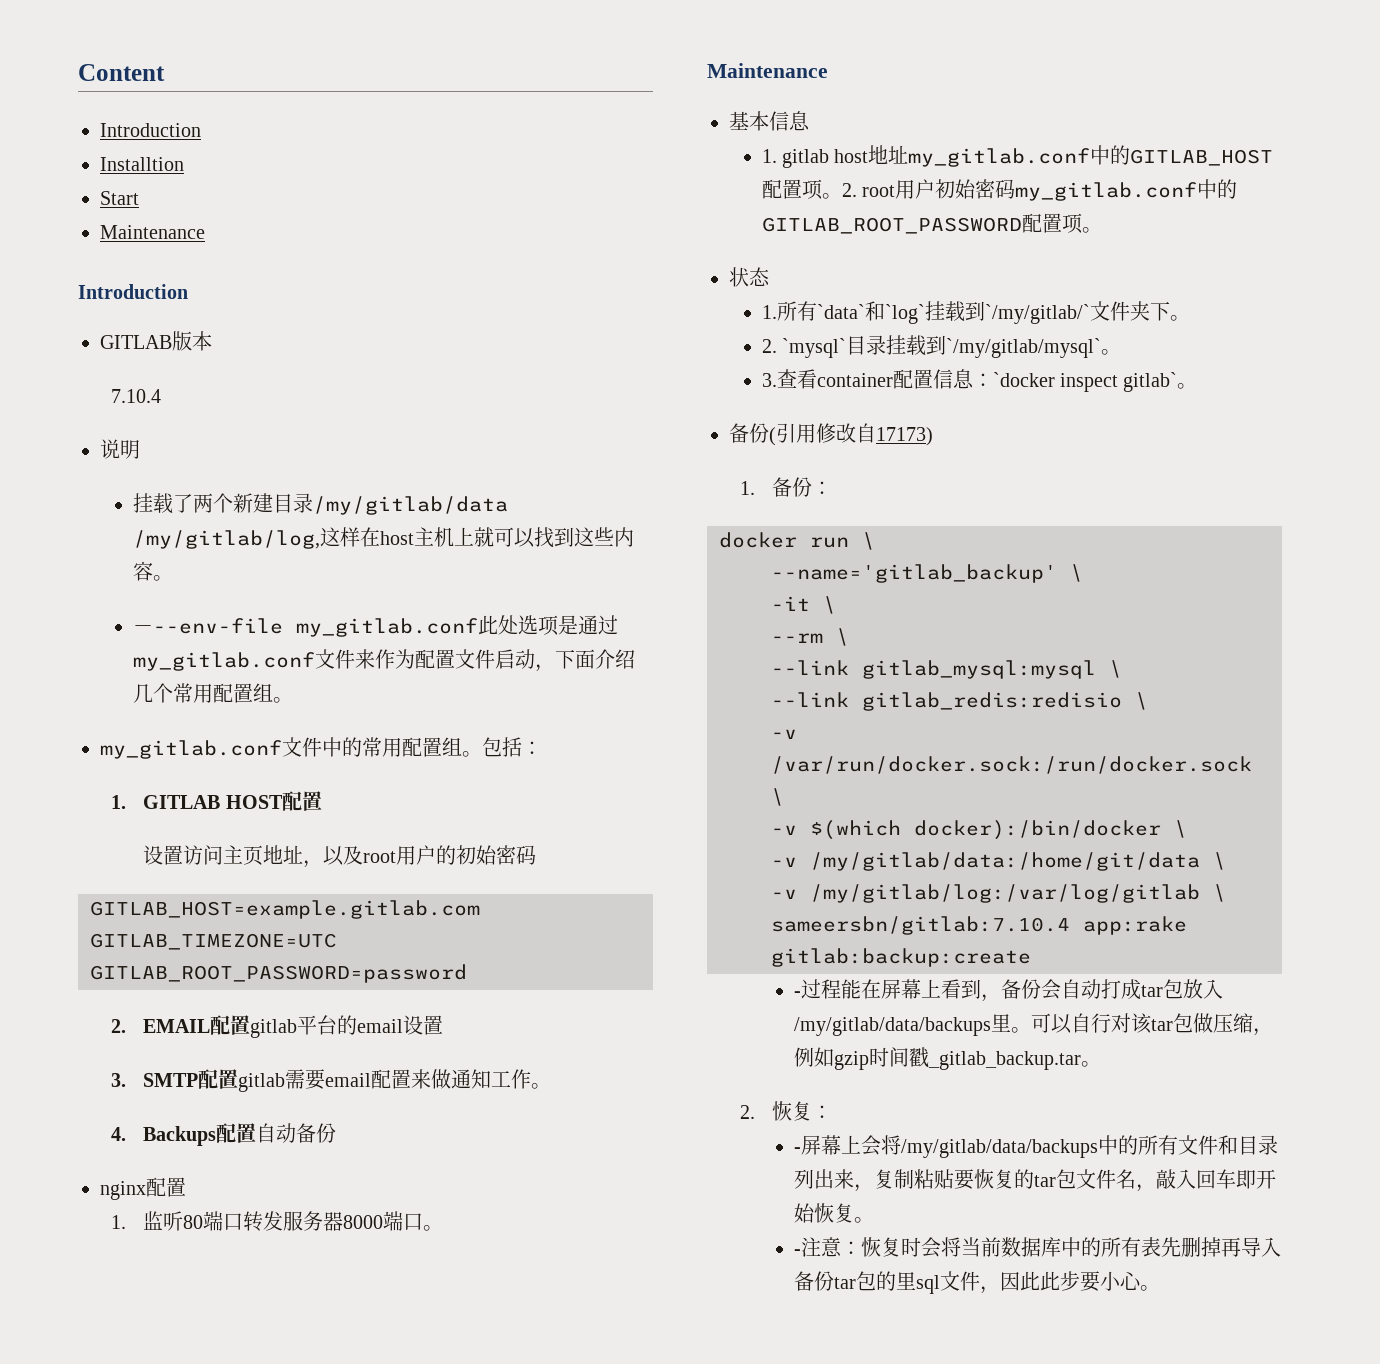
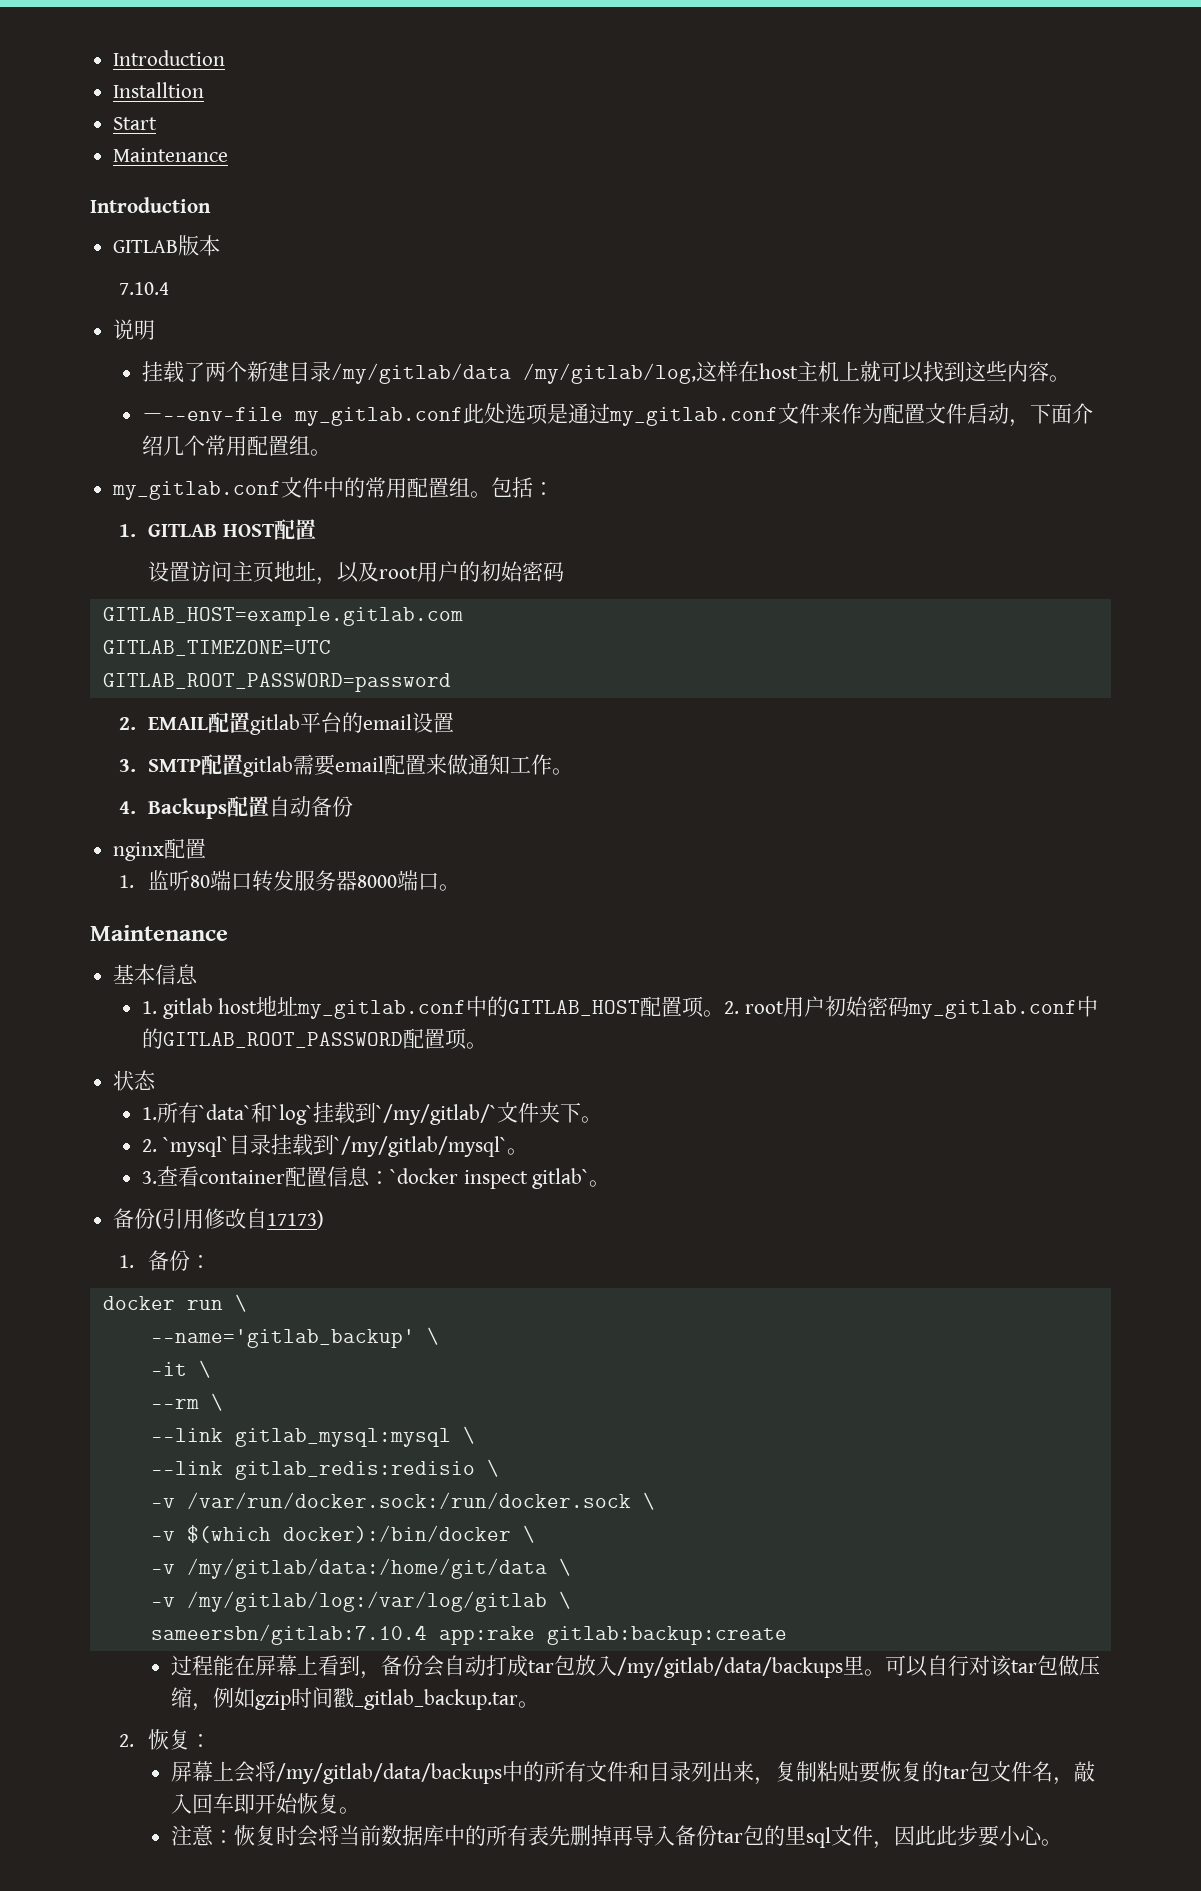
[78,64,165,81] Content // -> (113, 58) none
[794,991,802,997] - -> (787, 1635) none
[794,1147,802,1153] - -> (211, 1740) none
[794,1249,802,1255] - -> (360, 1810) none

